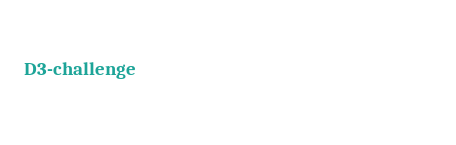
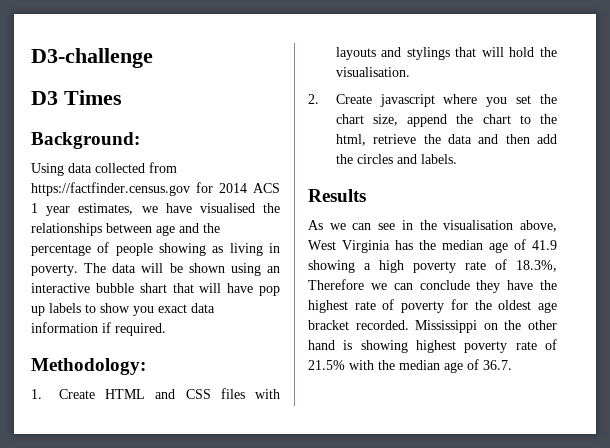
(136, 70) none -> [31,90,122,105] [31,132,140,149] [31,162,177,176] [31,182,280,196] [31,203,280,216] [31,223,220,236] [31,242,280,256] [31,263,280,276] [31,283,280,296] [31,303,215,316] [31,322,166,336] [31,358,146,375] [31,388,280,399] [335,47,557,60] [335,67,410,77] [308,94,557,107] [335,114,557,127] [335,134,557,146] [335,154,457,164] [308,189,366,202] [308,220,557,232] [308,239,557,253] [308,259,557,273] [308,279,557,293] [308,299,557,313] [308,320,557,333] [308,339,557,353] [308,359,512,373] // D3 Times // Background: // Using data collected from https://factfinder.census.gov for 2014 ACS 1 year estimates, we have visualised the relationships between age and the percentage of people showing as living in poverty. The data will be shown using an interactive bubble shart that will have pop up labels to show you exact data information if required. // Methodology: // 1. Create HTML and CSS files with layouts and stylings that will hold the visualisation. // 2. Create javascript where you set the chart size, append the chart to the html, retrieve the data and then add the circles and labels. // Results // As we can see in the visualisation above, West Virginia has the median age of 41.9 showing a high poverty rate of 18.3%, Therefore we can conclude they have the highest rate of poverty for the oldest age bracket recorded. Mississippi on the other hand is showing highest poverty rate of 21.5% with the median age of 36.7.

